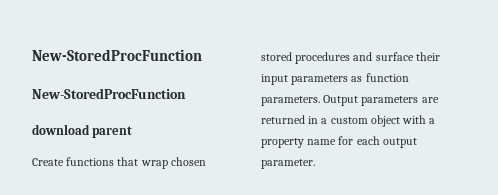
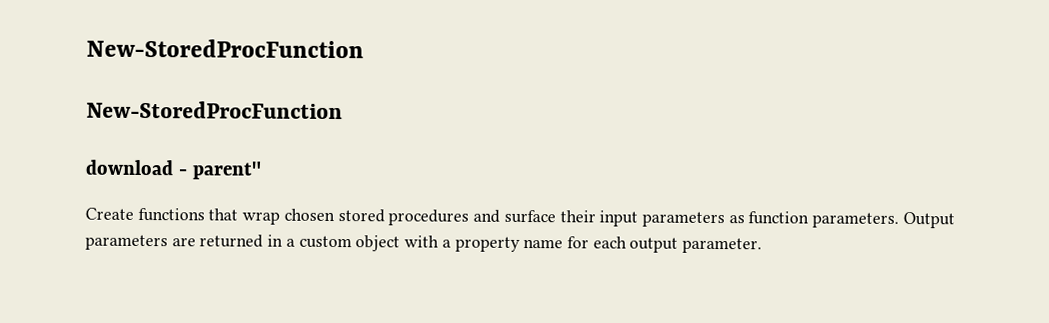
[92,126,133,138] parent -> [177,161,261,180] - parent"

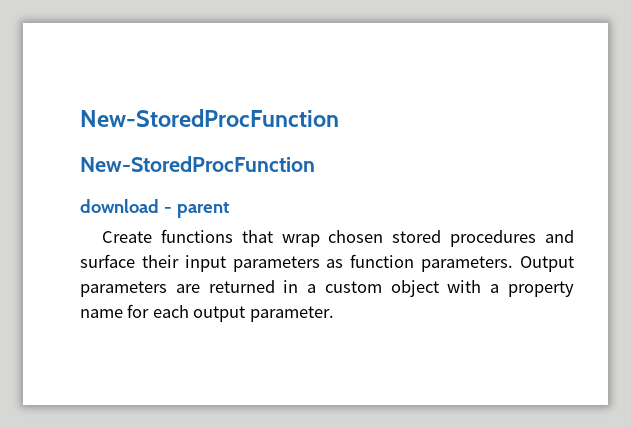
[191,161,261,180] parent" -> [176,202,229,218] parent

